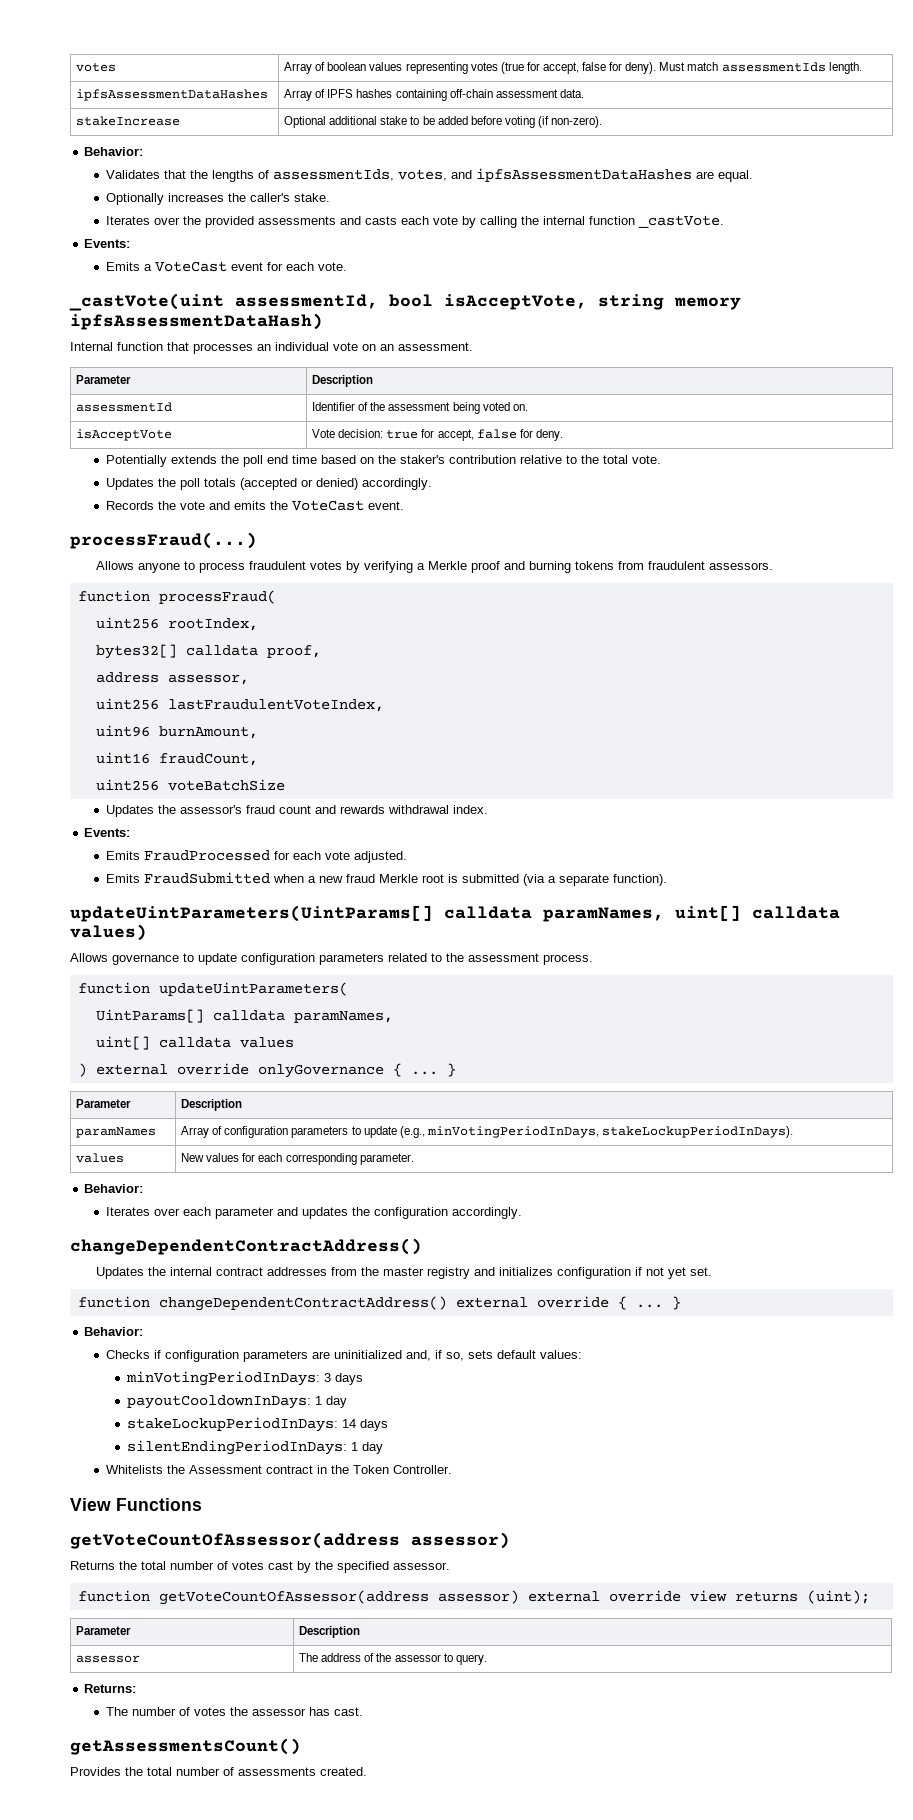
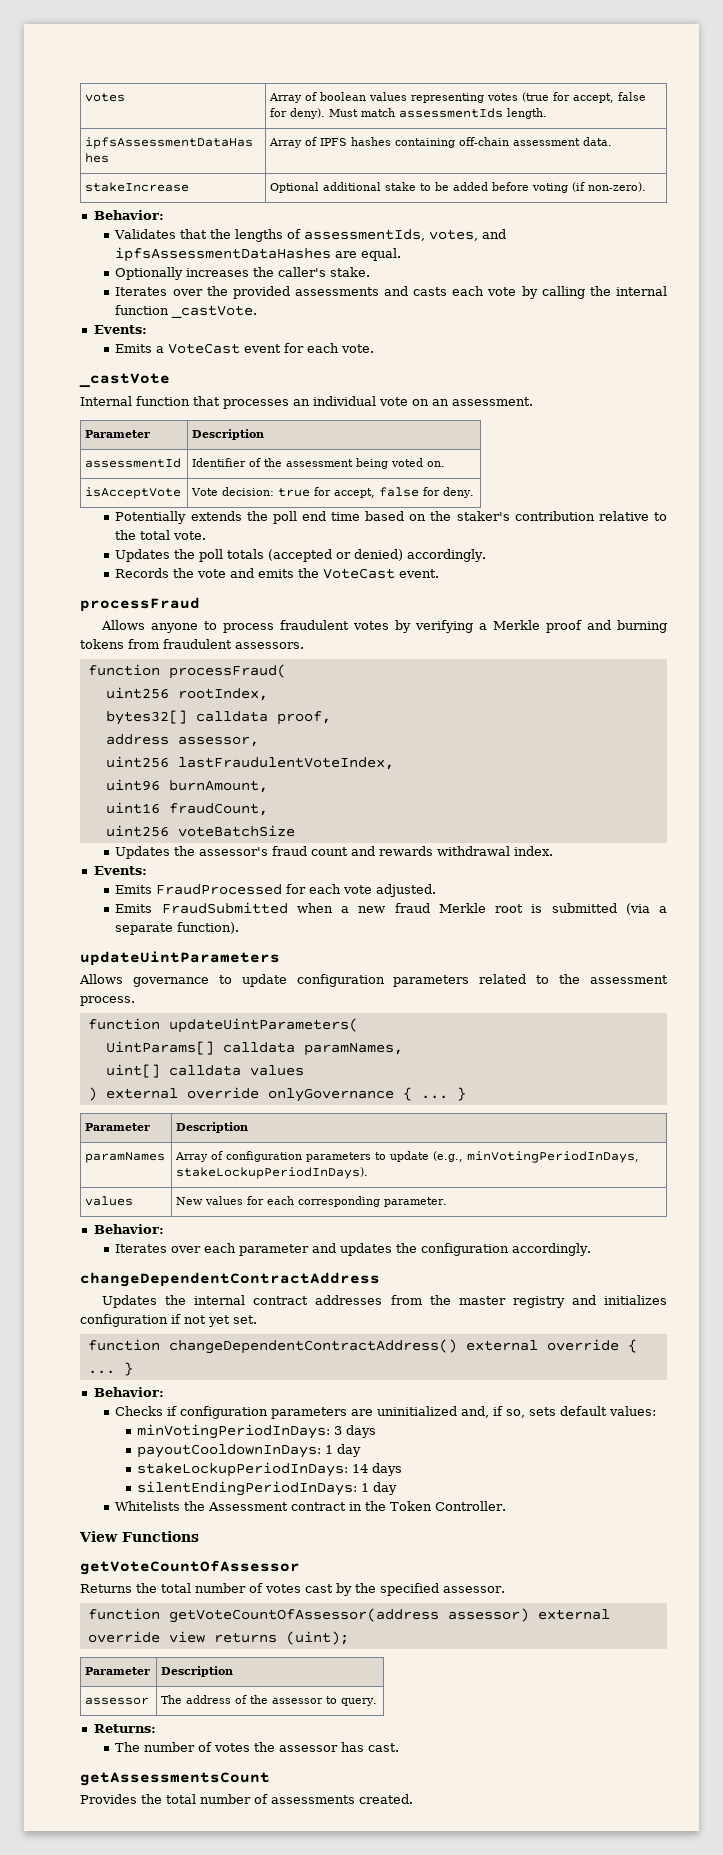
[69,293,741,311] [70,313,323,330] _castVote(uint assessmentId, bool isAcceptVote, string memory ipfsAssessmentDataHash) -> [79,373,170,388] _castVote
[70,532,257,549] processFraud(...) -> [80,597,200,612] processFraud
[70,905,840,922] [70,924,147,941] updateUintParameters(UintParams[] calldata paramNames, uint[] calldata values) -> [80,951,280,966] updateUintParameters
[70,1238,422,1255] changeDependentContractAddress() -> [80,1272,380,1287] changeDependentContractAddress
[70,1532,510,1549] getVoteCountOfAssessor(address assessor) -> [80,1560,300,1575] getVoteCountOfAssessor
[70,1738,301,1755] getAssessmentsCount() -> [80,1772,270,1786] getAssessmentsCount

